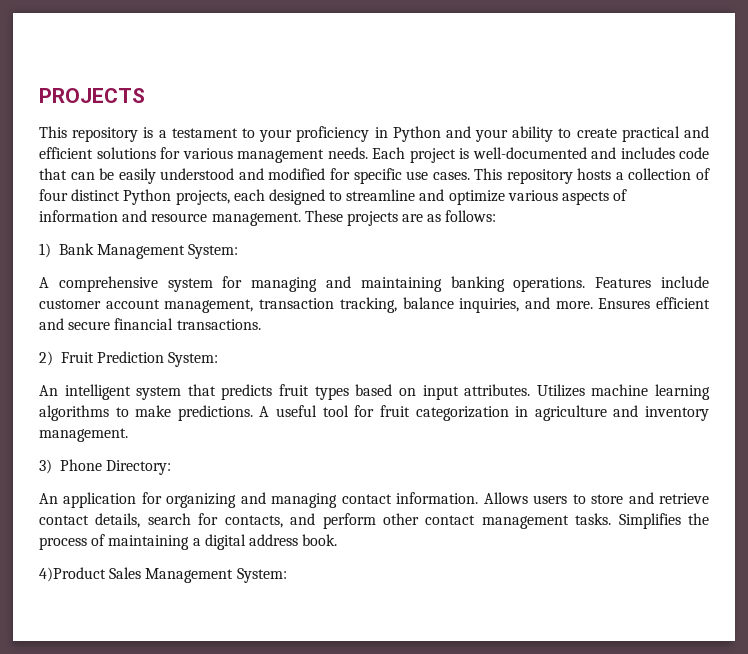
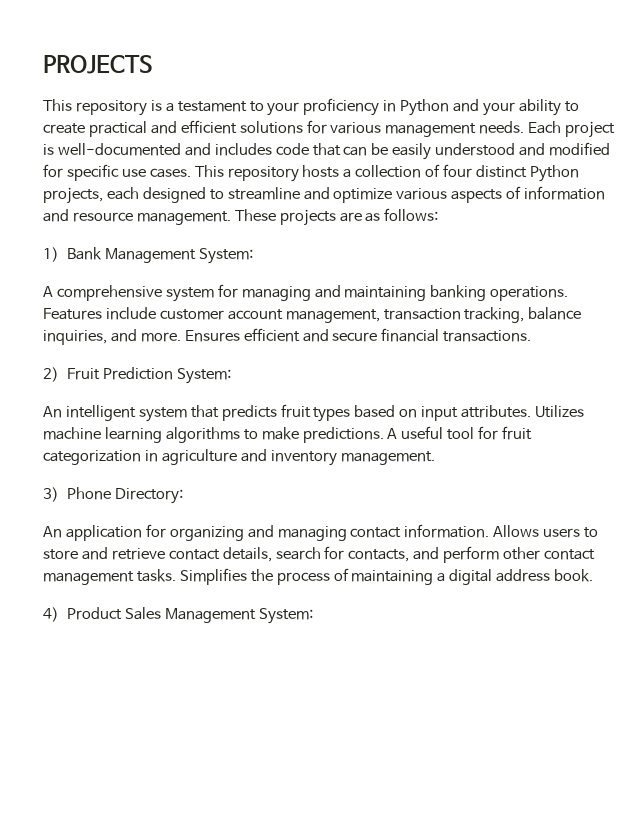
[39,567,106,582] 4)Product -> [43,607,122,622] 4) Product

